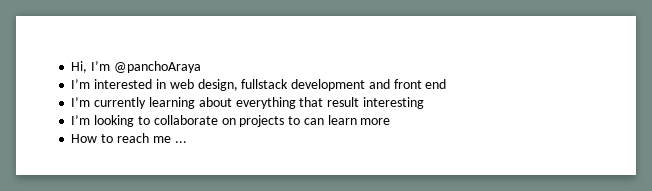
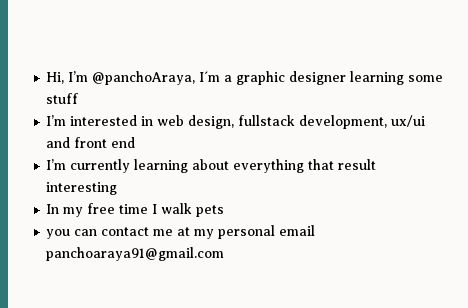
[113,61,201,73] @panchoAraya -> [92,71,444,85] [46,93,79,104] @panchoAraya, I´m a graphic designer learning some stuff
[291,79,366,91] development -> [299,115,426,129] development, ux/ui
[71,115,391,127] [71,133,187,143] I’m looking to collaborate on projects to can learn more // How to reach me ... -> [46,203,225,217] [46,225,316,239] [46,247,225,261] In my free time I walk pets // you can contact me at my personal email panchoaraya91@gmail.com

